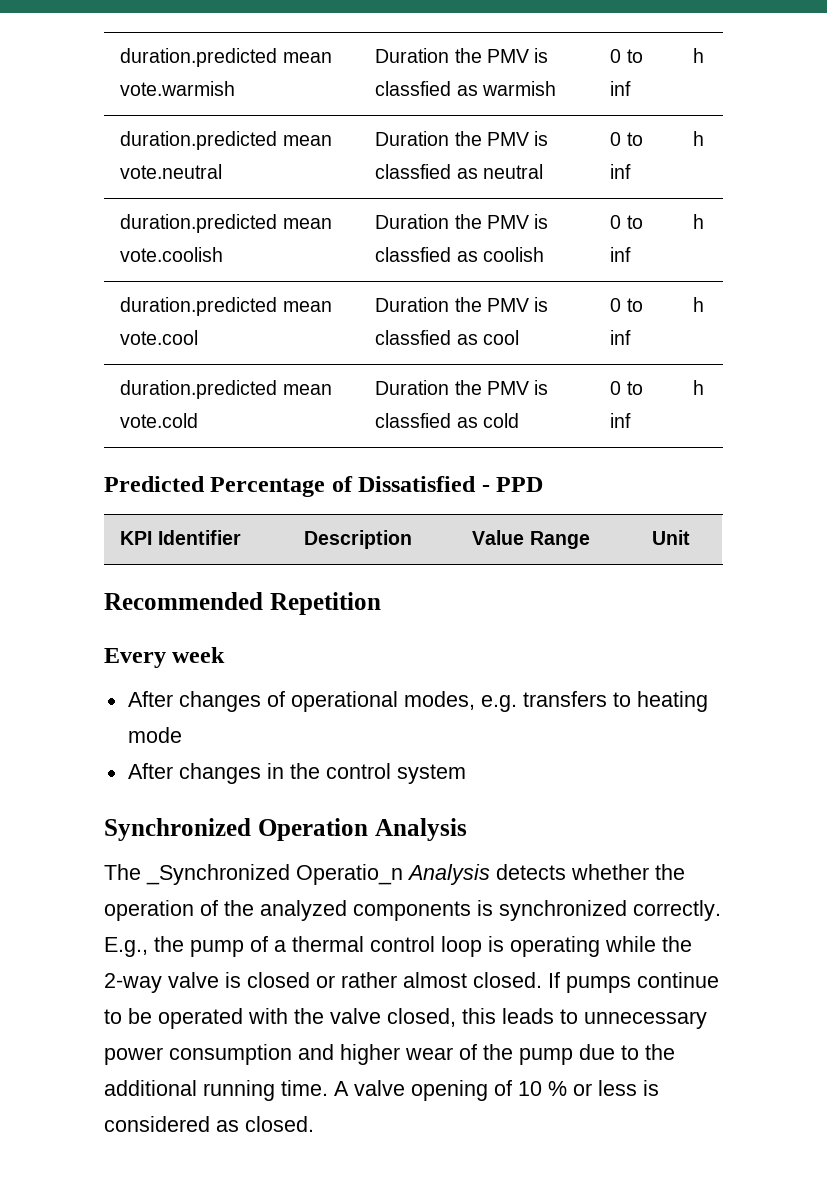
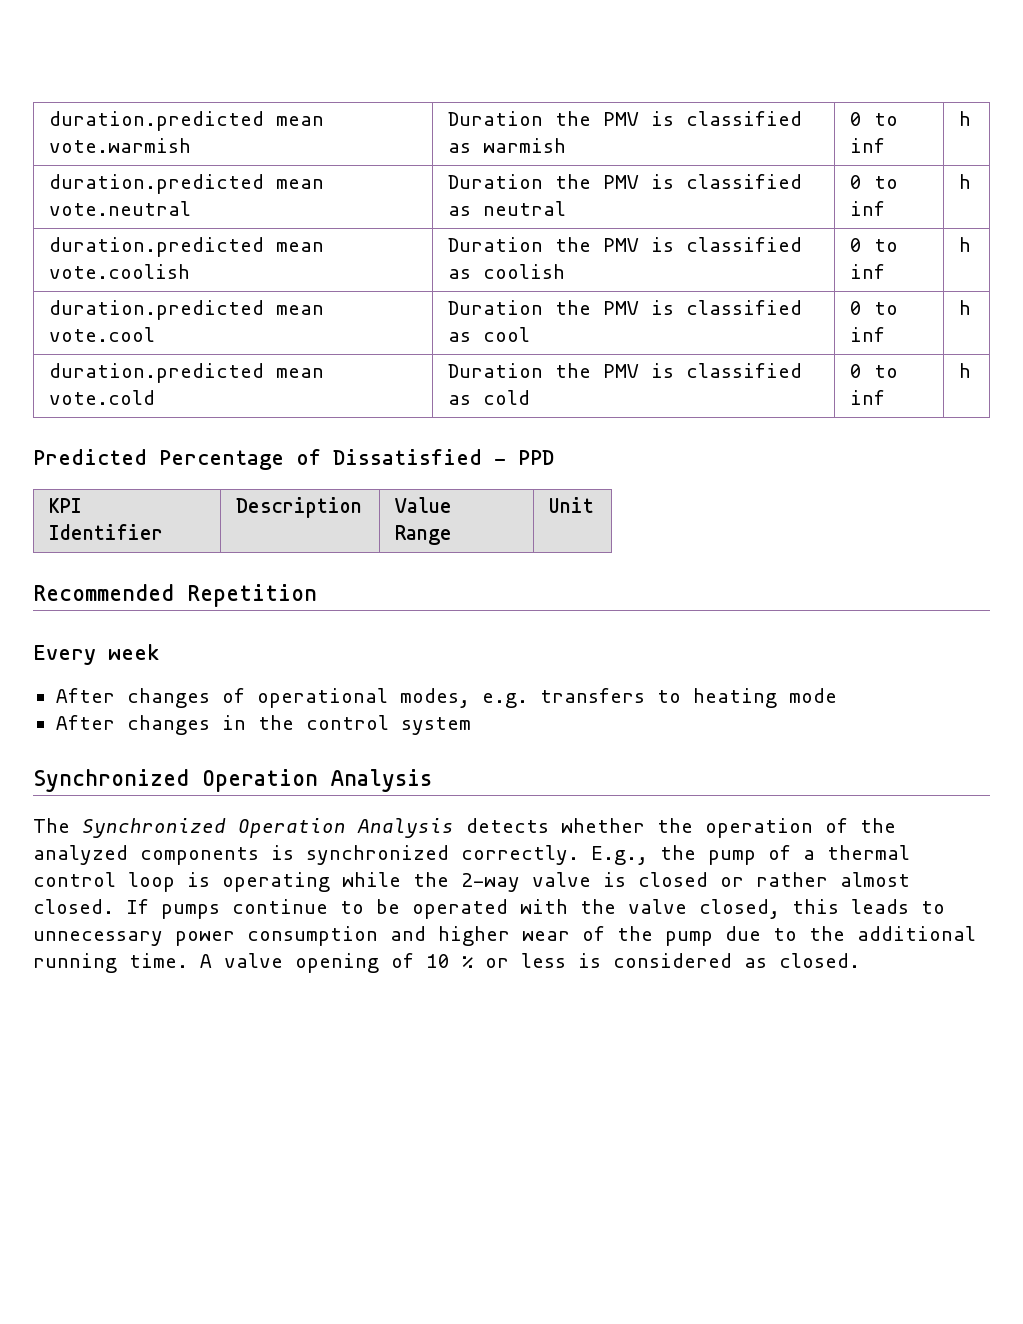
[375,81,452,96] classfied -> [686,111,803,126] classified
[375,164,452,179] classfied -> [686,174,803,189] classified
[375,247,452,262] classfied -> [686,237,803,252] classified
[375,330,452,345] classfied -> [686,300,803,315] classified
[375,413,452,428] classfied -> [686,363,803,378] classified
[146,864,403,885] _Synchronized Operatio_n -> [82,818,346,838] Synchronized Operation

